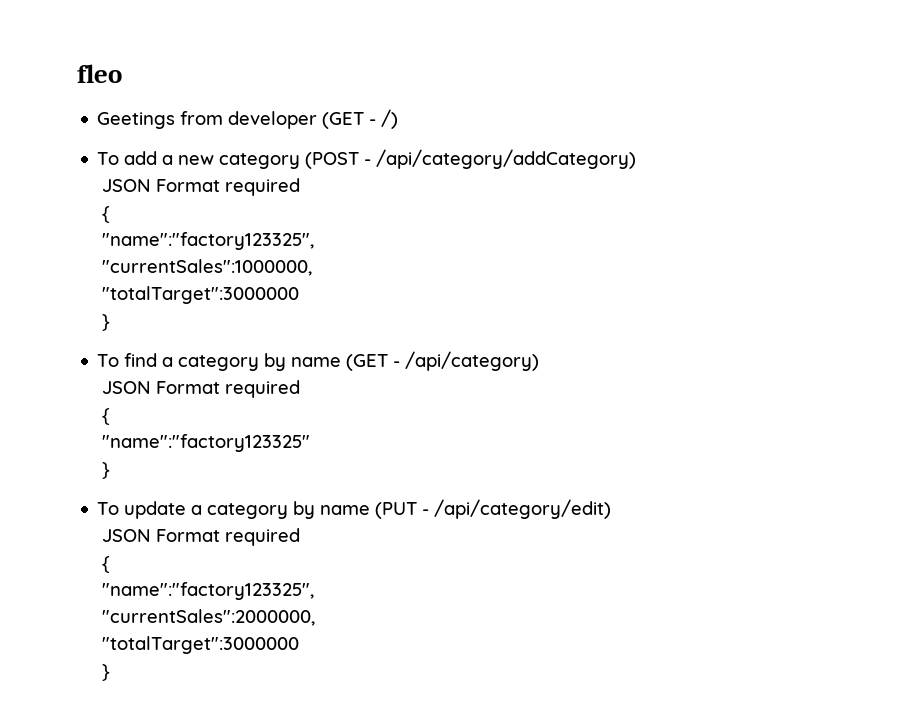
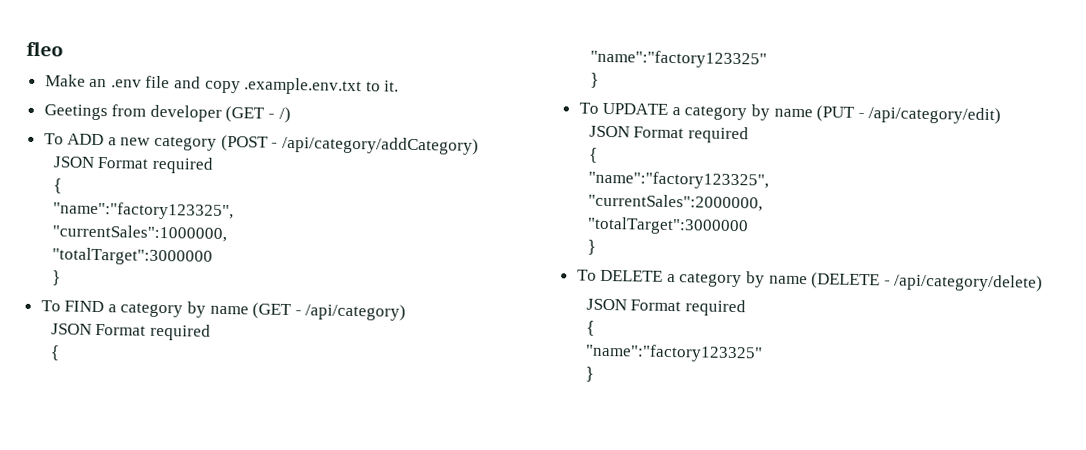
(122, 73) none -> [44,74,400,96] // Make an .env file and copy .example.env.txt to it.
[124,151,158,165] add -> [67,133,105,146] ADD
[124,353,158,367] find -> [64,300,105,313] FIND
[124,501,187,519] update -> [602,102,669,115] UPDATE
(110, 672) none -> [576,269,1044,292] [585,298,747,317] [585,320,595,336] [584,343,763,363] [584,366,594,382] // To DELETE a category by name (DELETE - /api/category/delete) // JSON Format required // { // "name":"factory123325" // }

